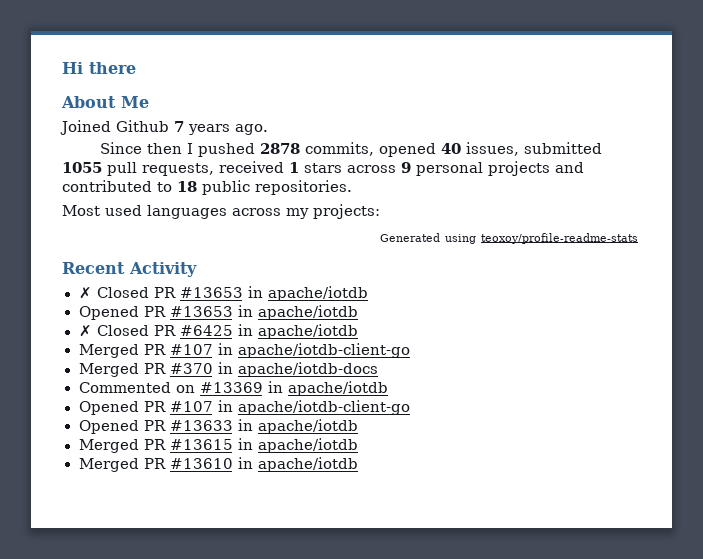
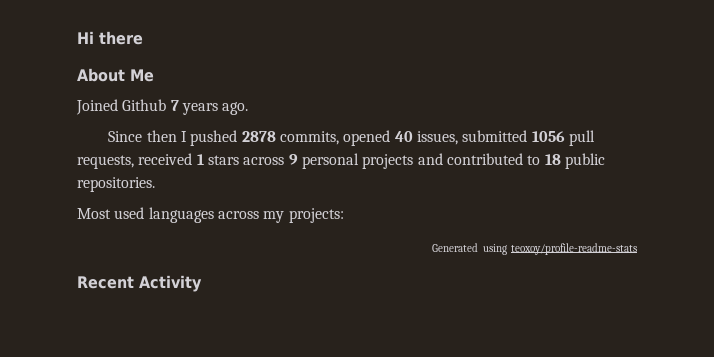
[62,162,102,173] 1055 -> [531,131,565,142] 1056
[78,286,368,301] [78,305,358,320] [78,324,358,339] [78,343,410,358] [78,362,378,377] [78,381,388,396] [78,400,410,415] [78,419,358,434] [78,438,358,453] [78,457,358,472] // ✗ Closed PR #13653 in apache/iotdb // Opened PR #13653 in apache/iotdb // ✗ Closed PR #6425 in apache/iotdb // Merged PR #107 in apache/iotdb-client-go // Merged PR #370 in apache/iotdb-docs // Commented on #13369 in apache/iotdb // Opened PR #107 in apache/iotdb-client-go // Opened PR #13633 in apache/iotdb // Merged PR #13615 in apache/iotdb // Merged PR #13610 in apache/iotdb -> (202, 283) none

